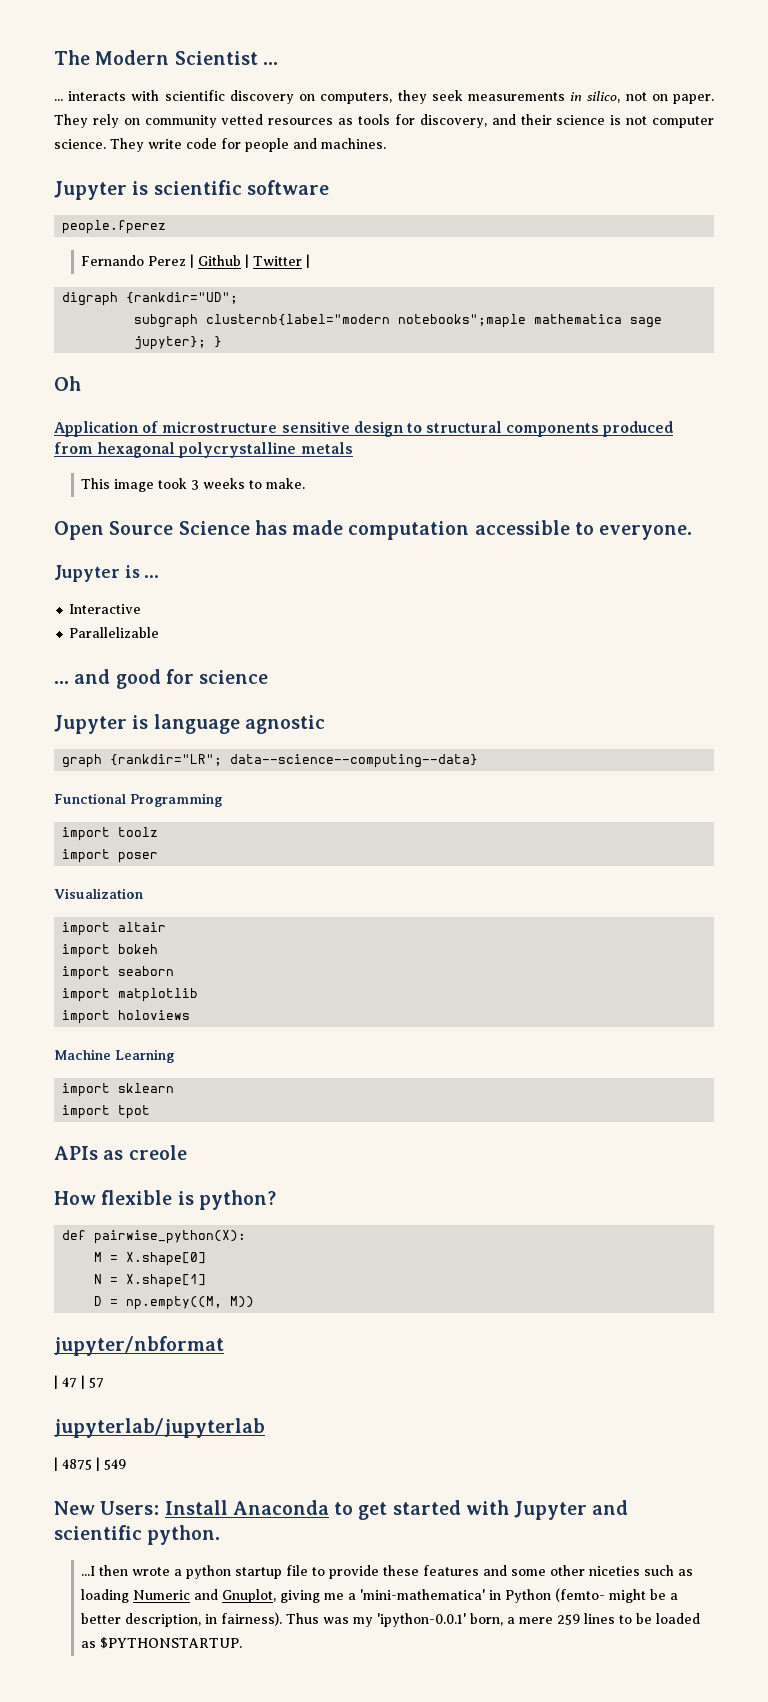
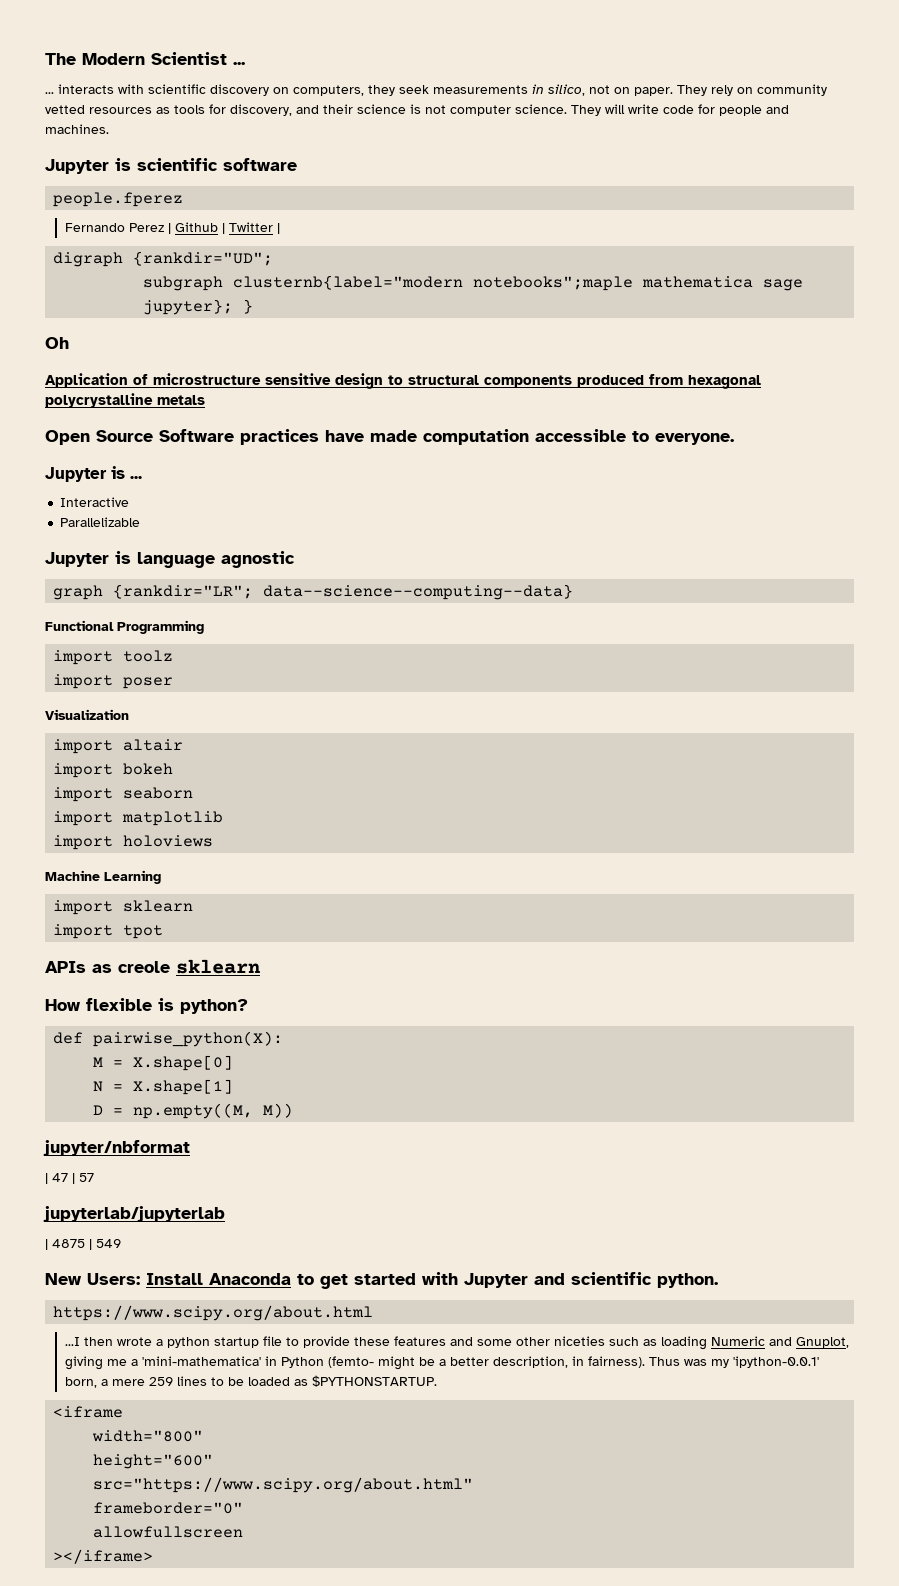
(144, 145) none -> [605,104,625,114] will
[81,478,306,492] // This image took 3 weeks to make. -> (205, 400) none
[178,520,287,535] Science has -> [159,429,364,445] Software practices have
[54,669,269,689] // ... and good for science -> (141, 522) none
(187, 1152) none -> [176,959,260,974] sklearn
(221, 1535) none -> [53,1305,374,1321] // https://www.scipy.org/about.html
(243, 1643) none -> [53,1406,124,1418] [92,1430,204,1442] [93,1454,214,1469] [93,1477,474,1493] [93,1502,244,1514] [93,1526,244,1538] [53,1549,154,1564] // <iframe // width="800" // height="600" // src="https://www.scipy.org/about.html" // frameborder="0" // allowfullscreen // ></iframe>

